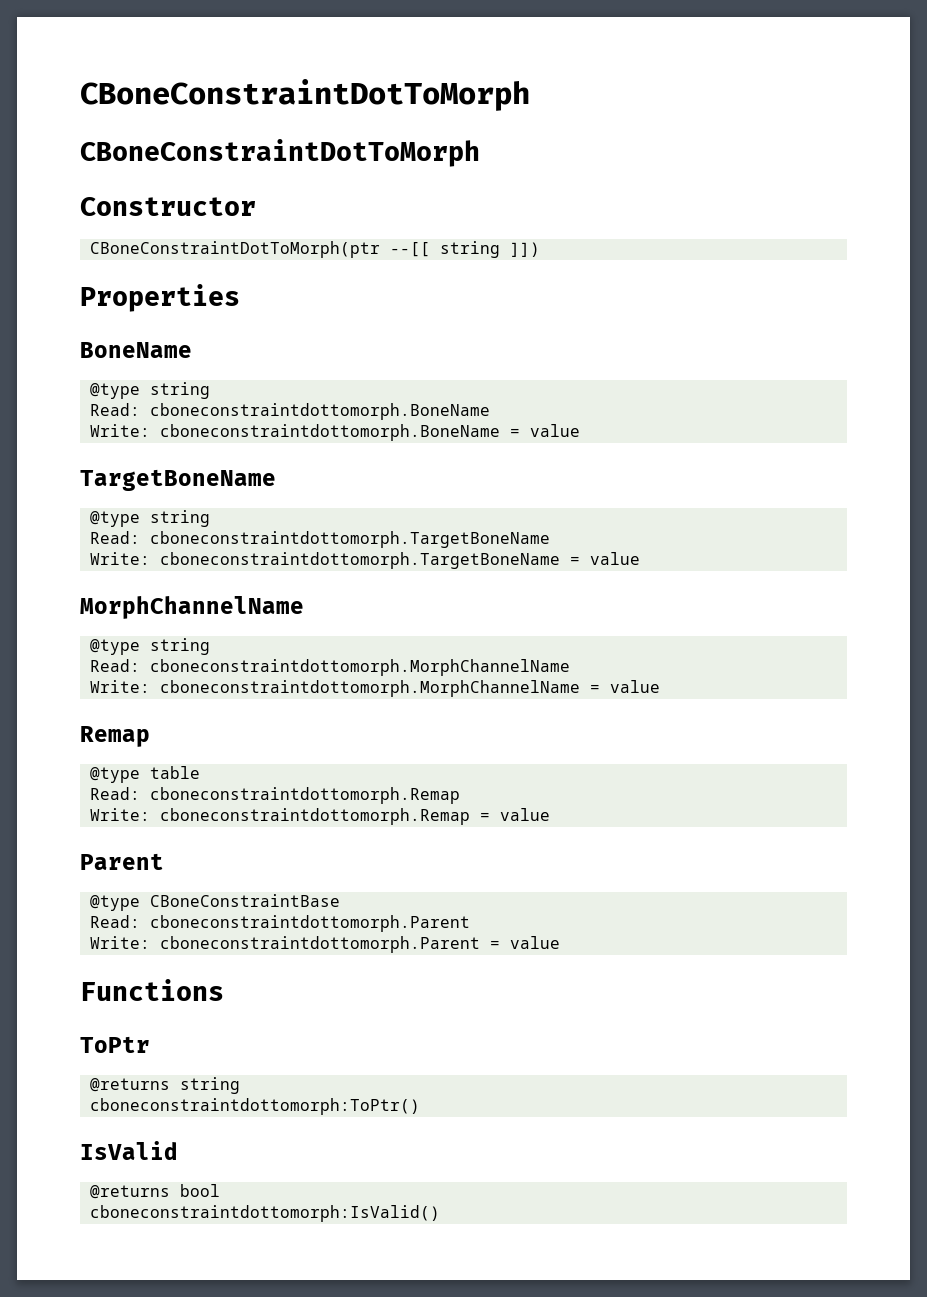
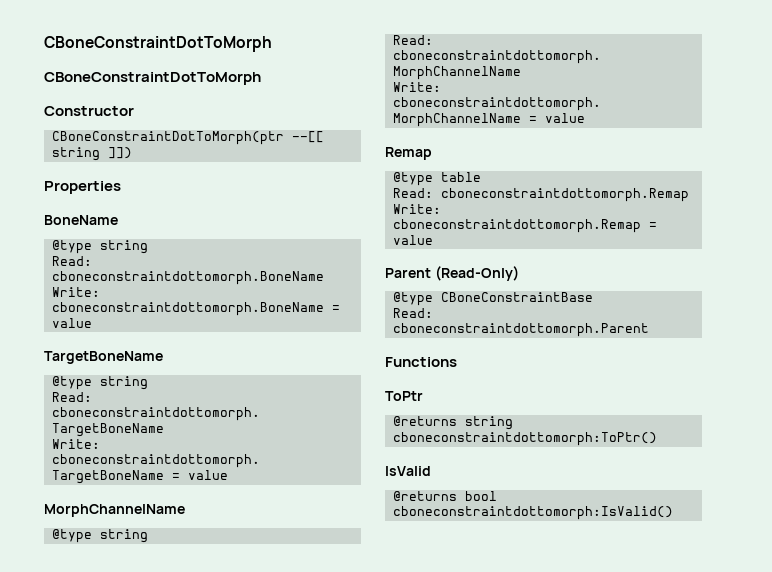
(164, 861) none -> [434,266,519,281] (Read-Only)
[89,936,560,953] // Write: cboneconstraintdottomorph.Parent = value -> (649, 330) none

